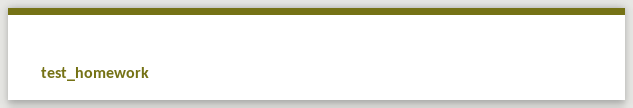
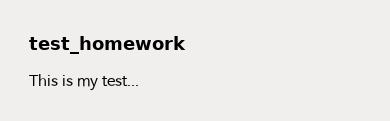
(149, 74) none -> [29,74,139,91] // This is my test...

